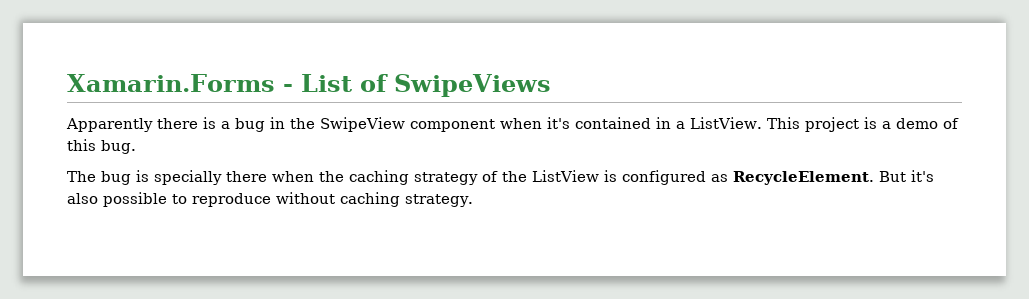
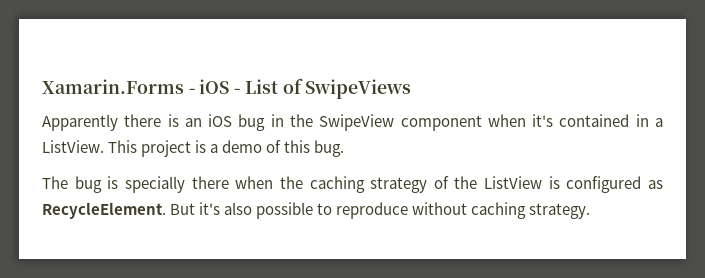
(293, 88) none -> [199,79,241,94] iOS -
[221,121,230,129] a -> [184,114,233,127] an iOS

